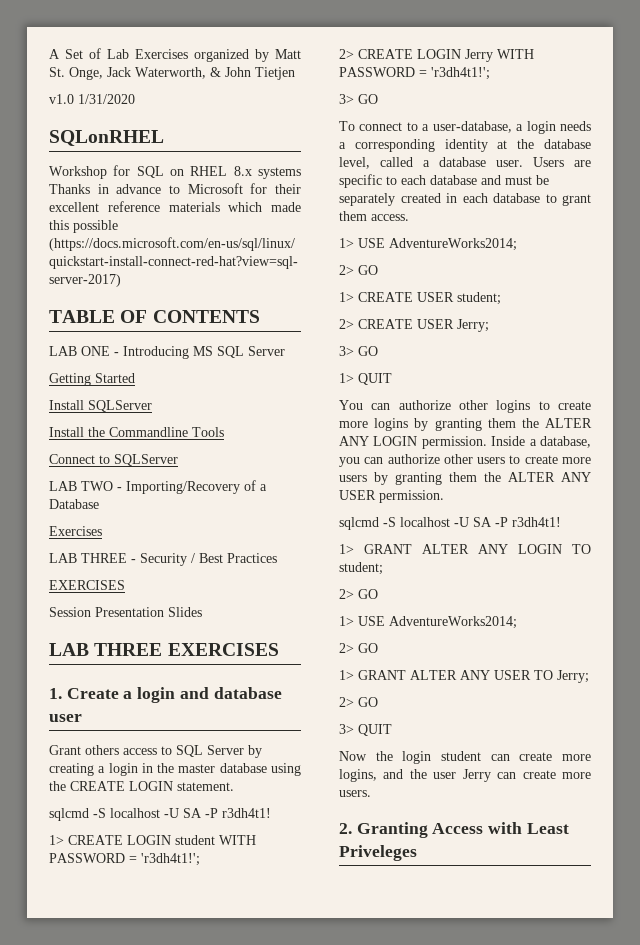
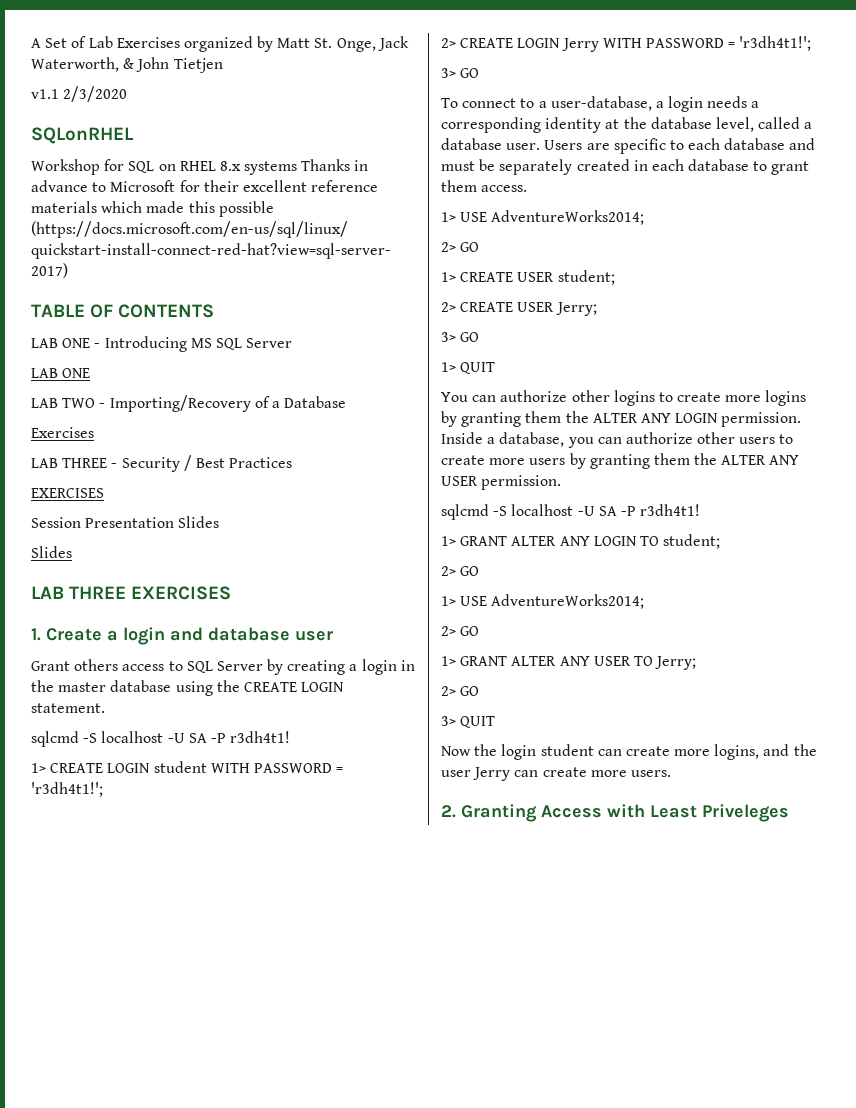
[49,94,135,104] v1.0 1/31/2020 -> [31,86,128,102] v1.1 2/3/2020
[49,373,135,386] [49,400,152,412] [49,427,224,437] [49,454,178,466] Getting Started // Install SQLServer // Install the Commandline Tools // Connect to SQLServer -> [31,368,91,378] LAB ONE
(202, 612) none -> [31,546,72,558] // Slides

